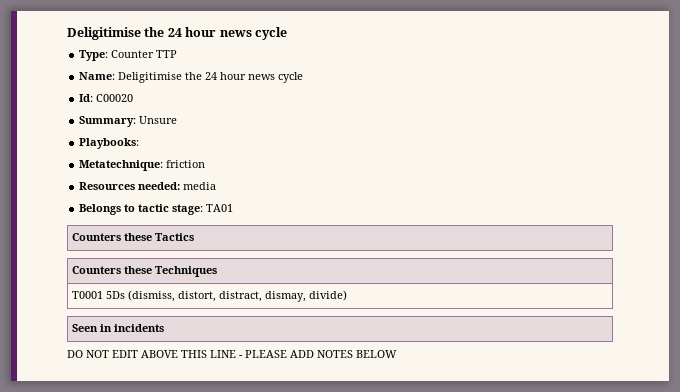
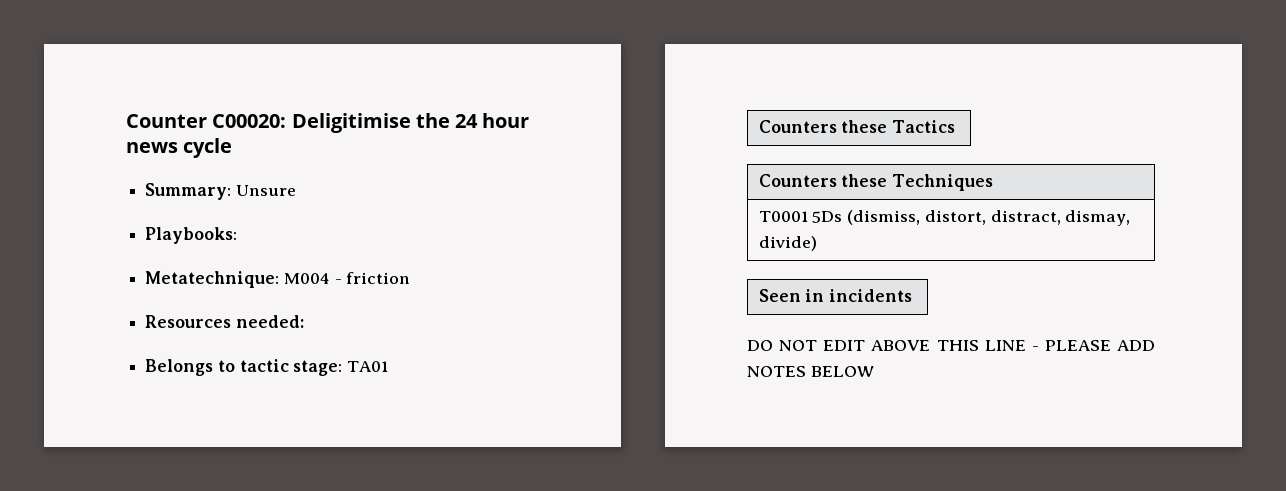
[67,27,287,40] [79,50,178,61] [79,72,304,83] [79,94,134,102] Deligitimise the 24 hour news cycle // Type: Counter TTP // Name: Deligitimise the 24 hour news cycle // Id: C00020 -> [126,113,530,133] [126,138,233,158] Counter C00020: Deligitimise the 24 hour news cycle
(164, 165) none -> [283,273,342,284] M004 -
[183,182,217,190] media -> (304, 321) none

